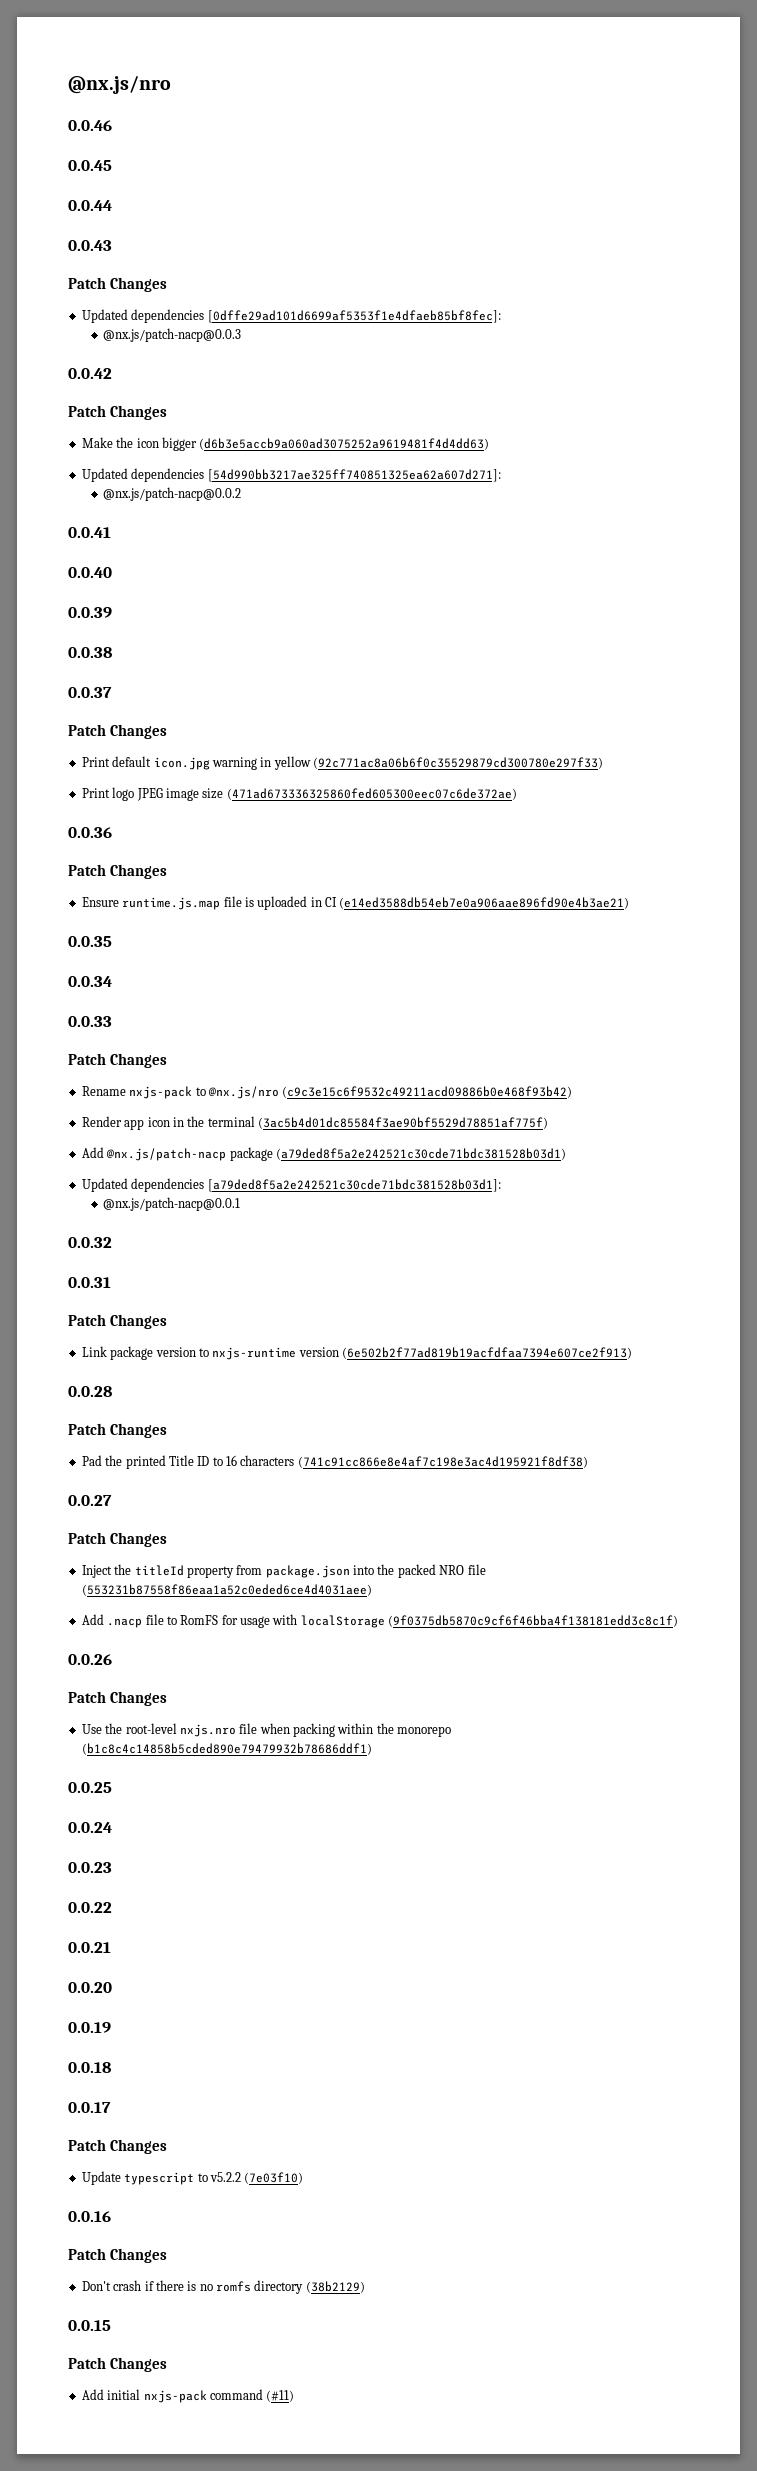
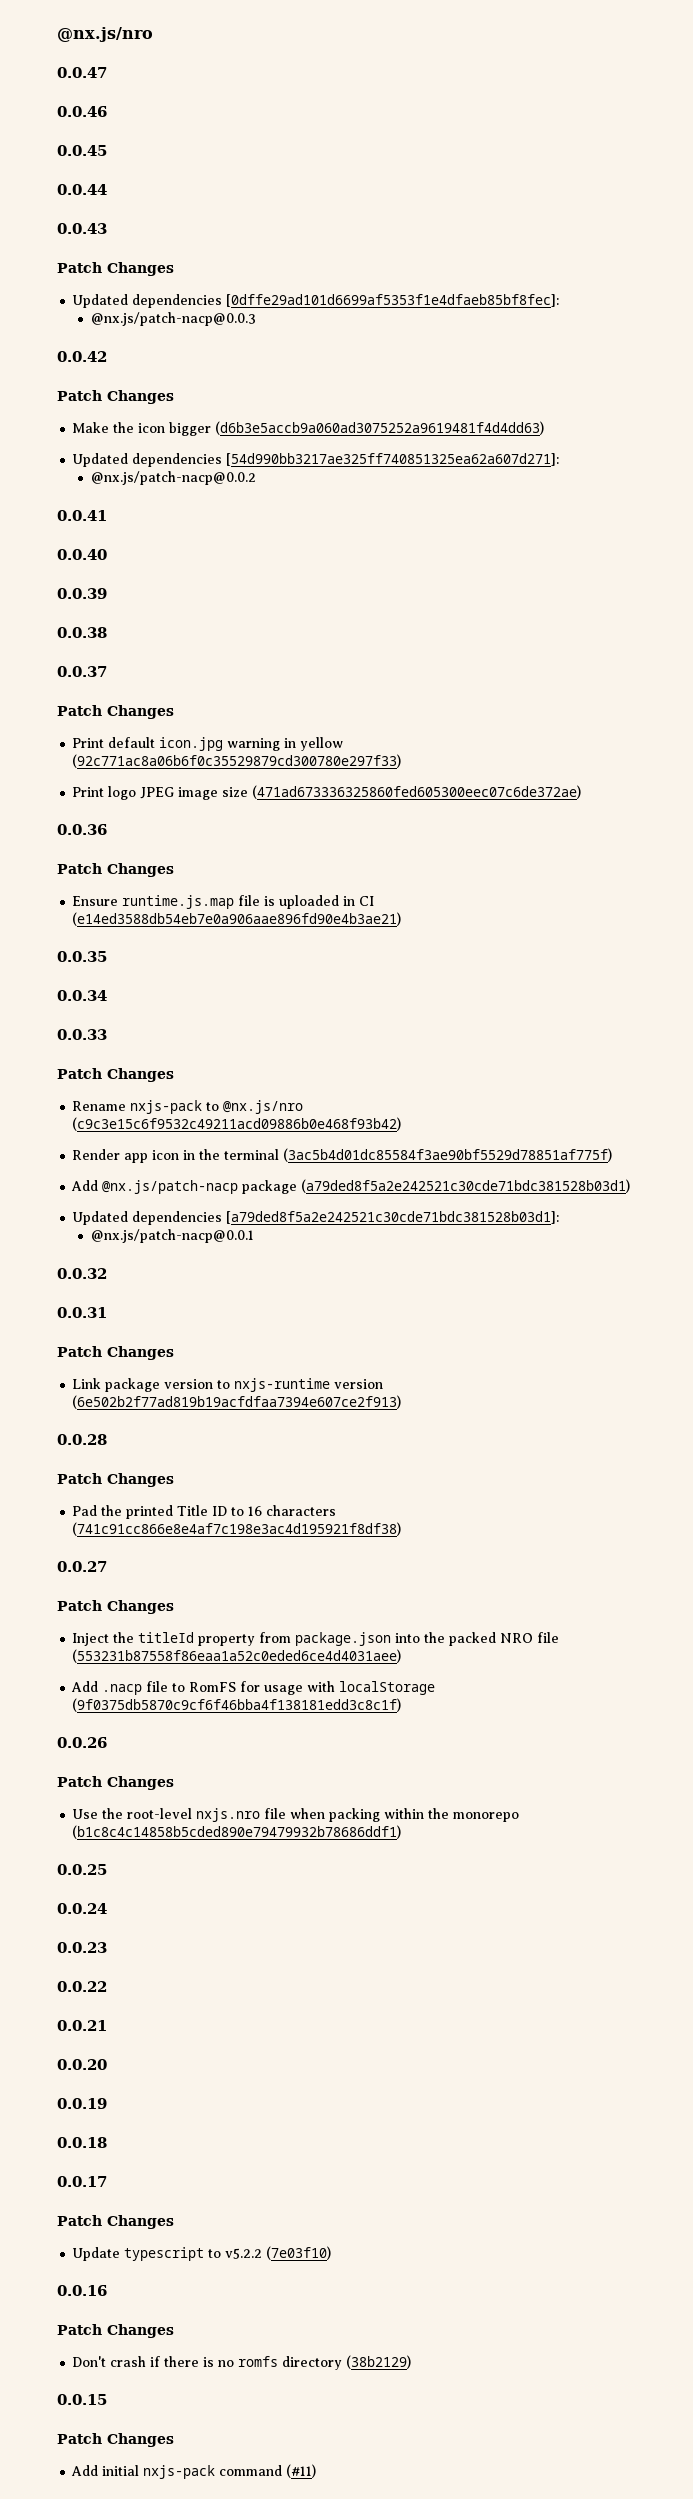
[68,76,171,94] @nx.js/nro -> [57,27,153,42] [57,67,107,78] @nx.js/nro // 0.0.47

